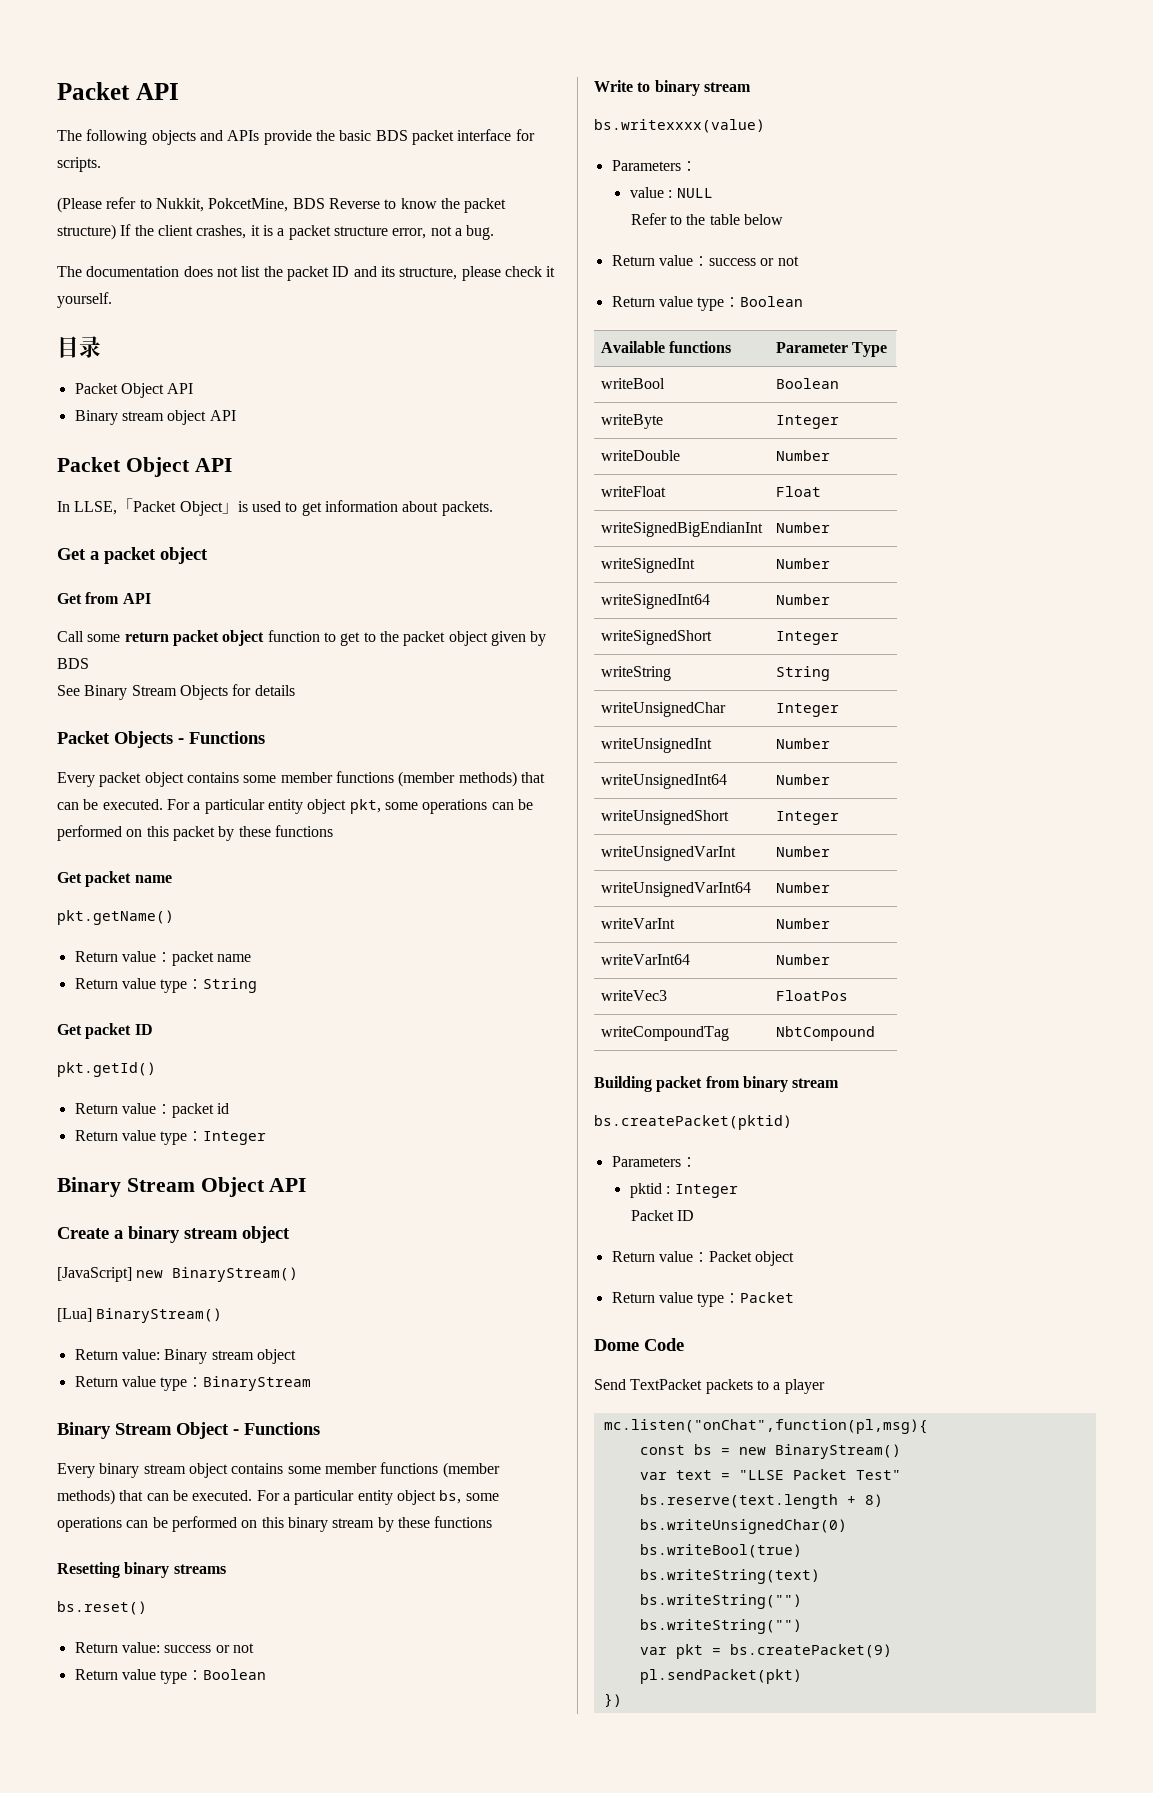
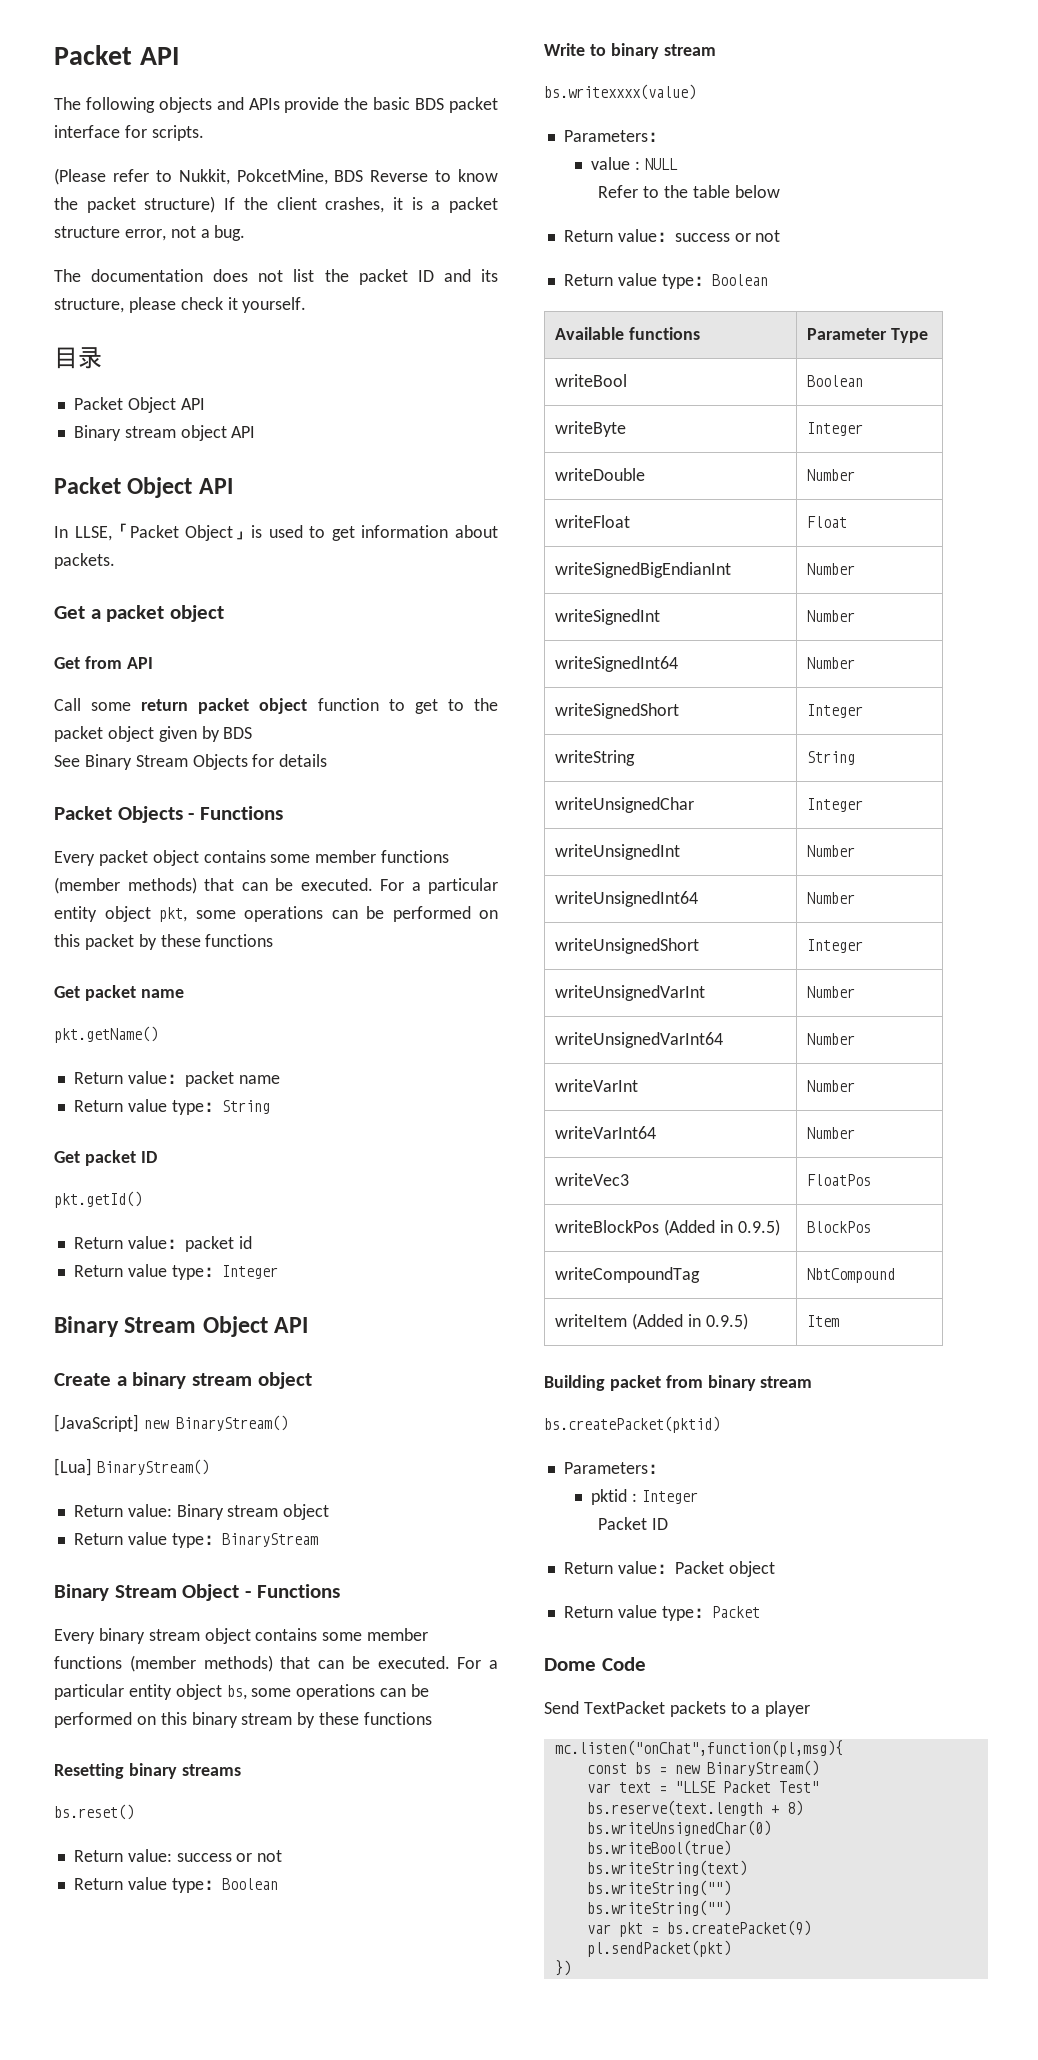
[600,1026,729,1041] [775,1026,875,1041] writeCompoundTag | NbtCompound -> [555,1219,780,1236] [807,1221,872,1233] [555,1267,701,1283] [807,1268,896,1283] [555,1313,748,1330] [807,1315,840,1327] writeBlockPos (Added in 0.9.5) | BlockPos // writeCompoundTag | NbtCompound // writeItem (Added in 0.9.5) | Item

